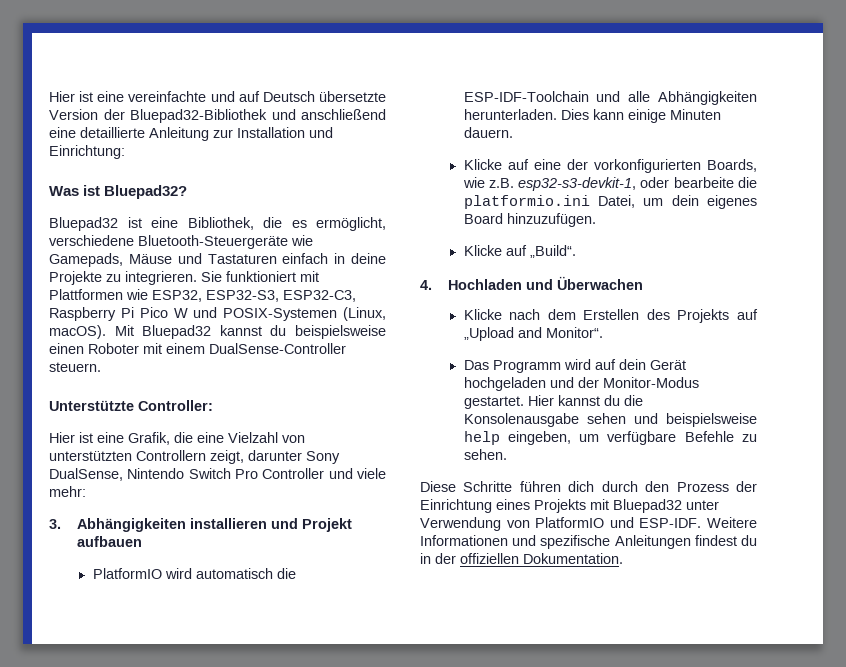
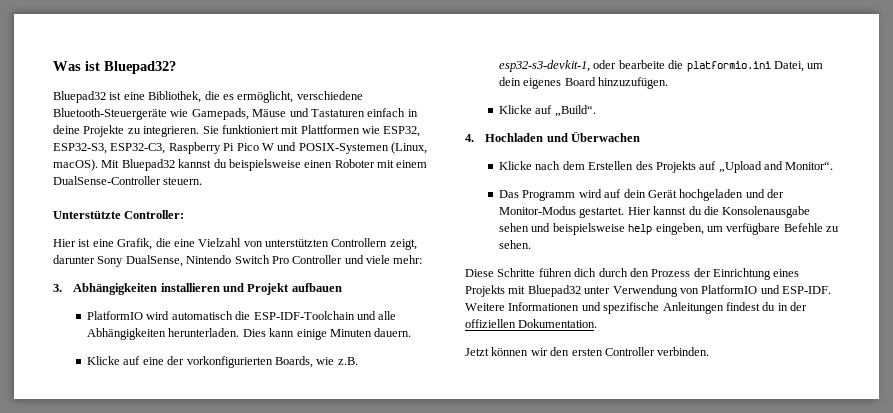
[49,91,386,102] [49,109,386,123] [49,127,333,141] [49,145,125,159] Hier ist eine vereinfachte und auf Deutsch übersetzte Version der Bluepad32-Bibliothek und anschließend eine detaillierte Anleitung zur Installation und Einrichtung: // -> (53, 66) none
(623, 558) none -> [465,347,710,356] // Jetzt können wir den ersten Controller verbinden.

